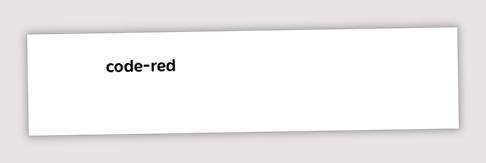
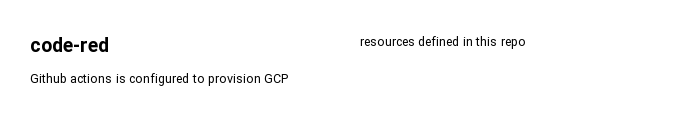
(176, 66) none -> [30,73,289,86] [360,36,526,49] // Github actions is configured to provision GCP resources defined in this repo

